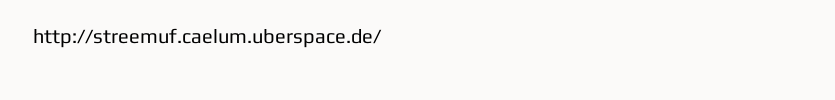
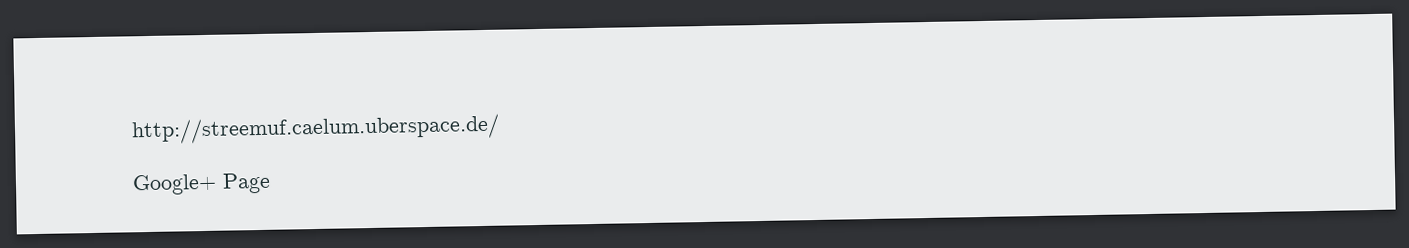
(382, 38) none -> [132,172,271,196] // Google+ Page

